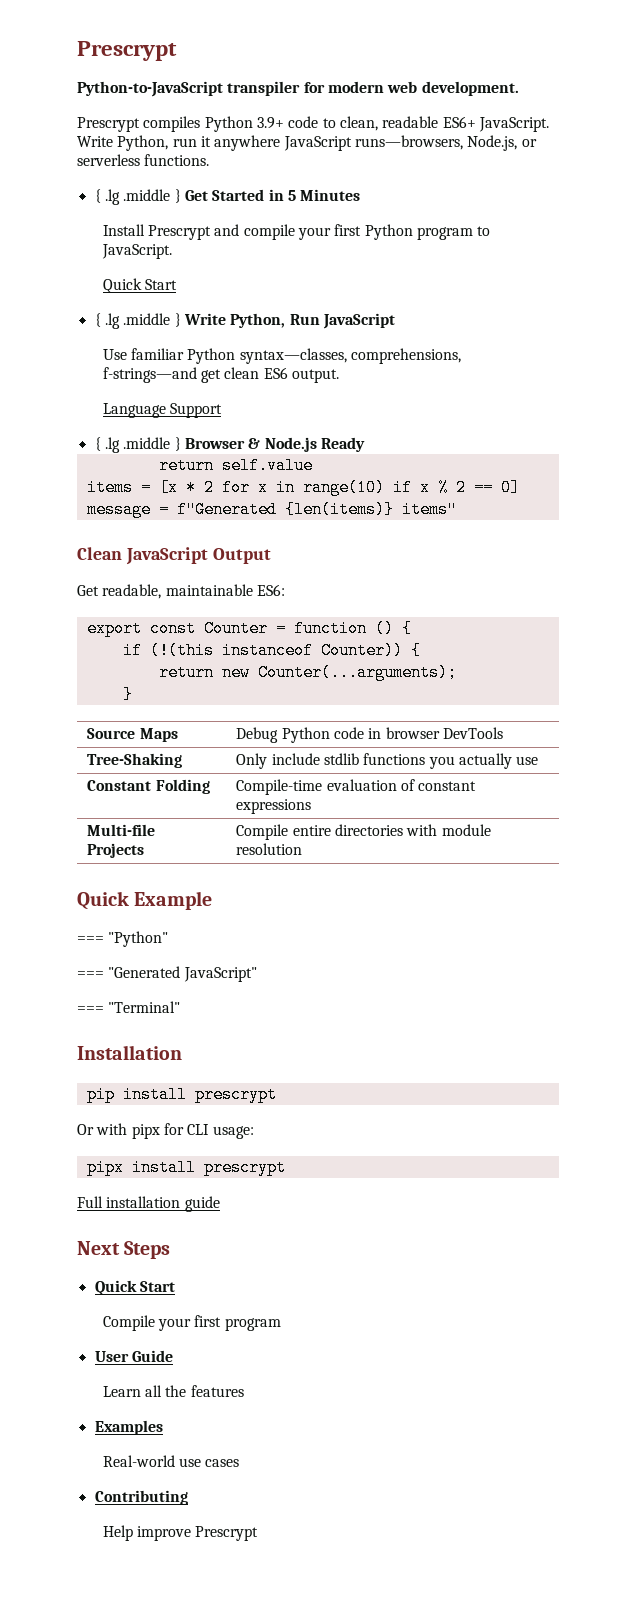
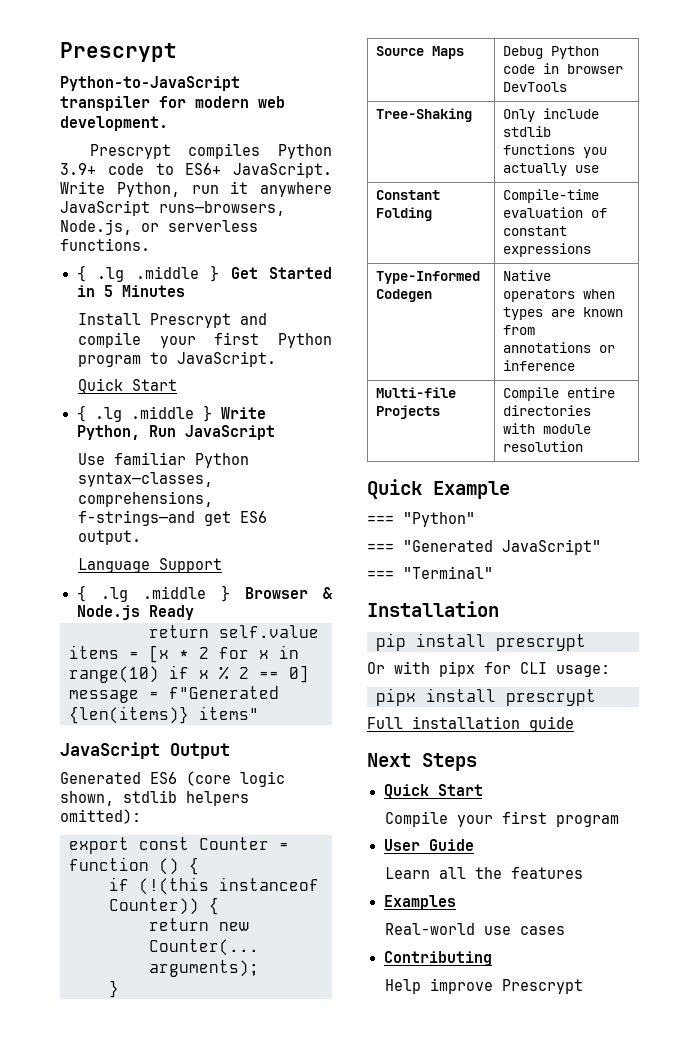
[339,116,439,131] clean, readable -> (174, 169) none
[224,367,260,379] clean -> (231, 518) none
[77,547,122,560] Clean -> (259, 713) none
[77,584,285,599] Get readable, maintainable ES6: -> [60,771,285,787] [60,790,249,806] [60,809,141,824] Generated ES6 (core logic shown, stdlib helpers omitted):
(312, 806) none -> [376,271,481,284] [376,289,433,302] [503,270,552,281] [503,289,616,302] [503,307,624,320] [503,325,536,335] [503,342,616,353] [503,360,576,371] // Type-Informed Codegen | Native operators when types are known from annotations or inference

